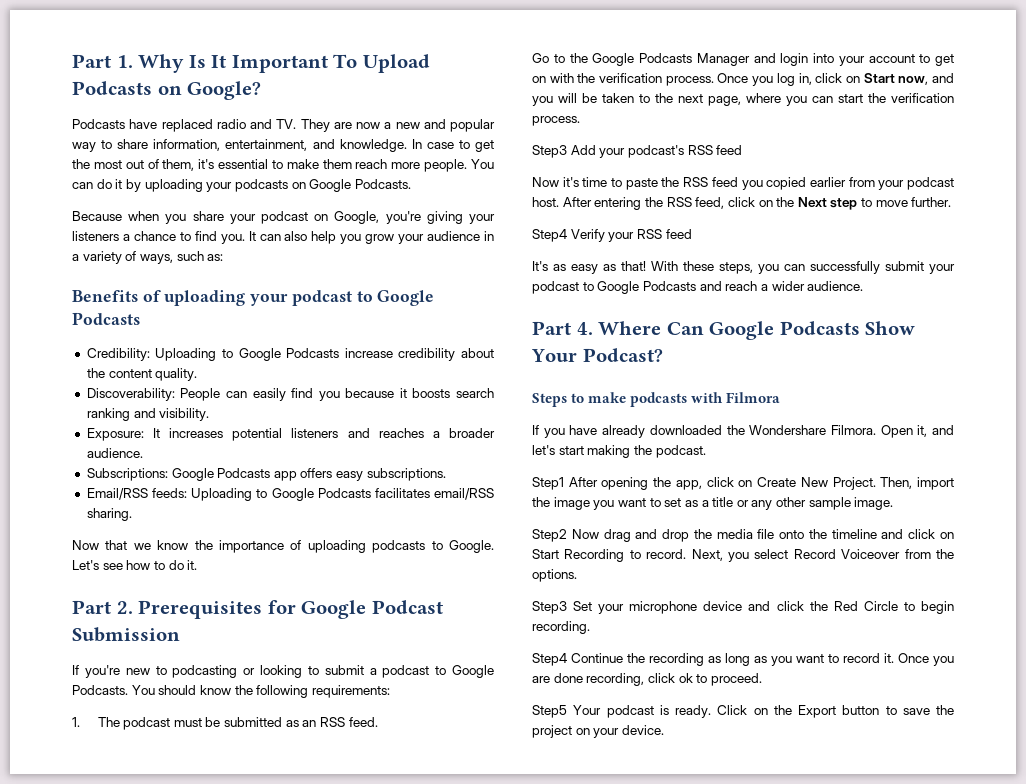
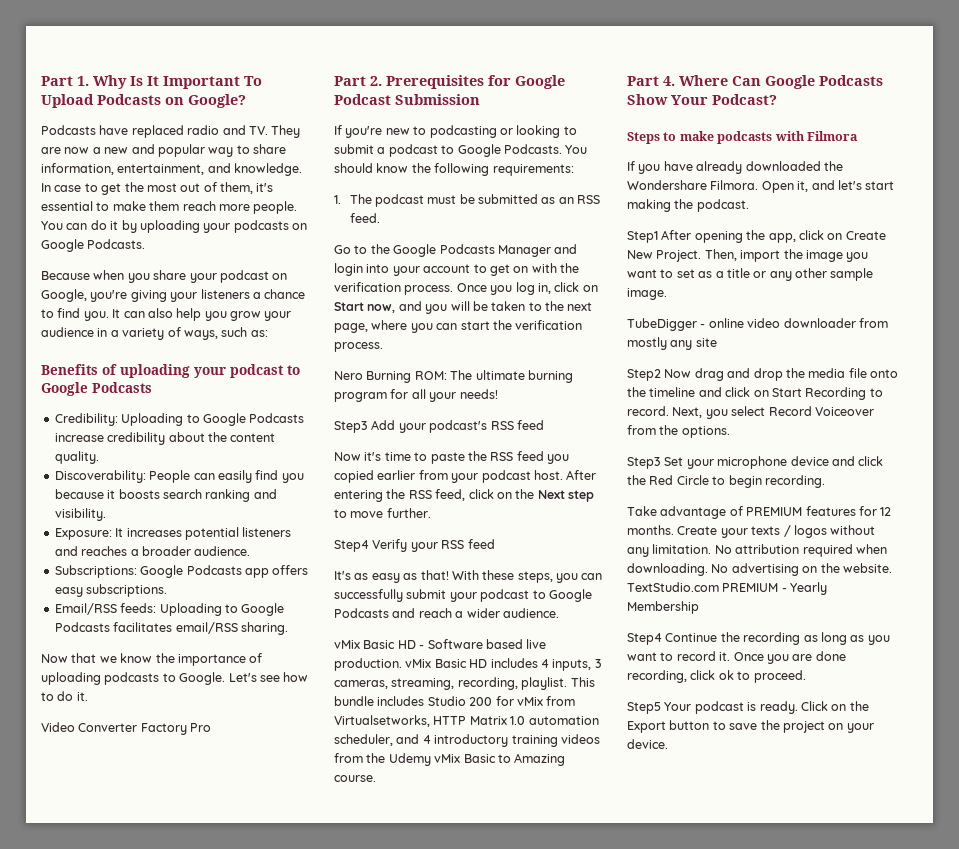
(198, 565) none -> [41,722,212,735] // Video Converter Factory Pro
(580, 121) none -> [334,370,573,383] [334,389,498,402] // Nero Burning ROM: The ultimate burning program for all your needs!
(864, 286) none -> [334,639,547,649] [334,658,602,671] [334,677,595,690] [334,696,576,706] [334,715,599,727] [334,734,600,747] [334,753,566,766] [334,775,376,782] // vMix Basic HD - Software based live production. vMix Basic HD includes 4 inputs, 3 cameras, streaming, recording, playlist. This bundle includes Studio 200 for vMix from Virtualsetworks, HTTP Matrix 1.0 automation scheduler, and 4 introductory training videos from the Udemy vMix Basic to Amazing course.
(894, 503) none -> [627,318,888,331] [627,337,717,350] // TubeDigger - online video downloader from mostly any site
(590, 627) none -> [627,506,892,519] [627,525,876,538] [627,544,887,557] [627,563,892,576] [627,582,828,595] [627,601,699,614] // Take advantage of PREMIUM features for 12 months. Create your texts / logos without any limitation. No attribution required when downloading. No advertising on the website. TextStudio.com PREMIUM - Yearly Membership

